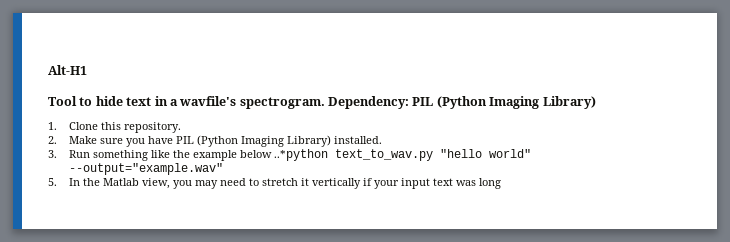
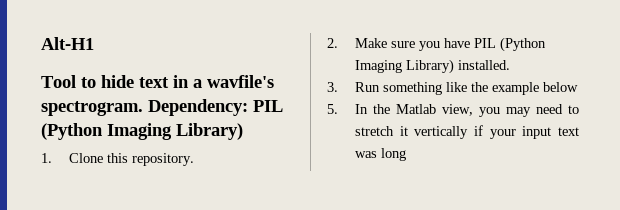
[274,149,532,161] [69,163,224,175] ..*python text_to_wav.py "hello world" --output="example.wav" -> (579, 87) none

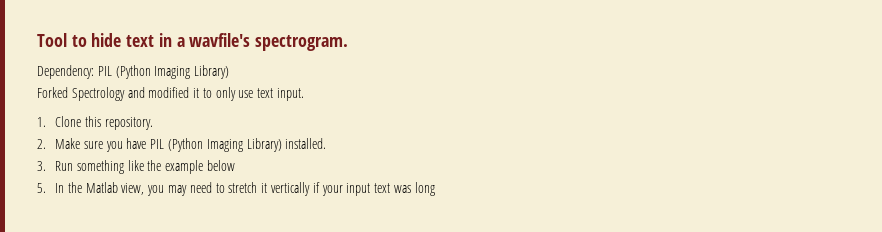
[41,37,94,50] Alt-H1 // -> (37, 40) none
(143, 108) none -> (349, 43) //
(243, 131) none -> [37,87,305,101] // Forked Spectrology and modified it to only use text input.

